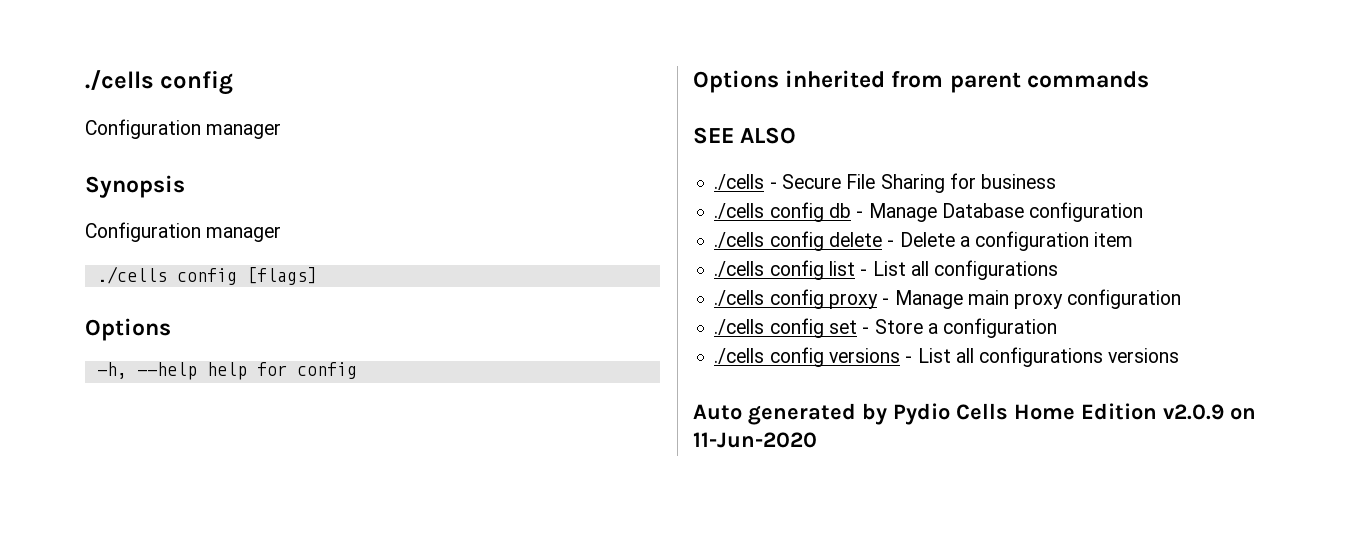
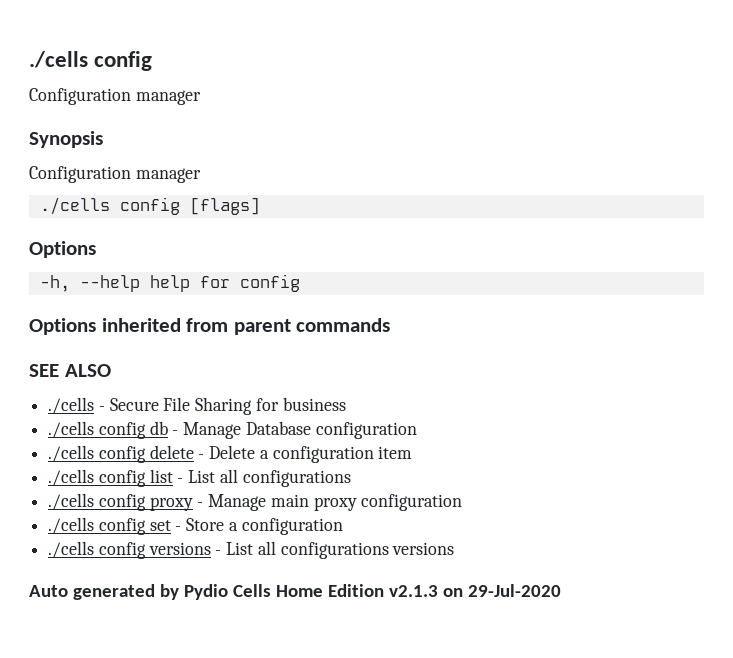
[1163,404,1256,420] [693,432,817,448] v2.0.9 on 11-Jun-2020 -> [388,584,561,597] v2.1.3 on 29-Jul-2020

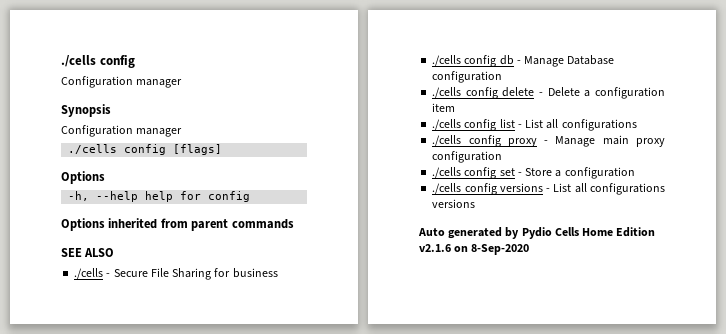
[388,584,561,597] v2.1.3 on 29-Jul-2020 -> [419,244,530,255] v2.1.6 on 8-Sep-2020

